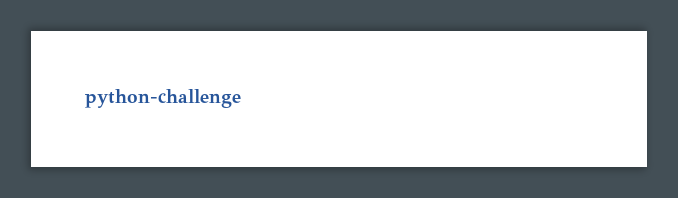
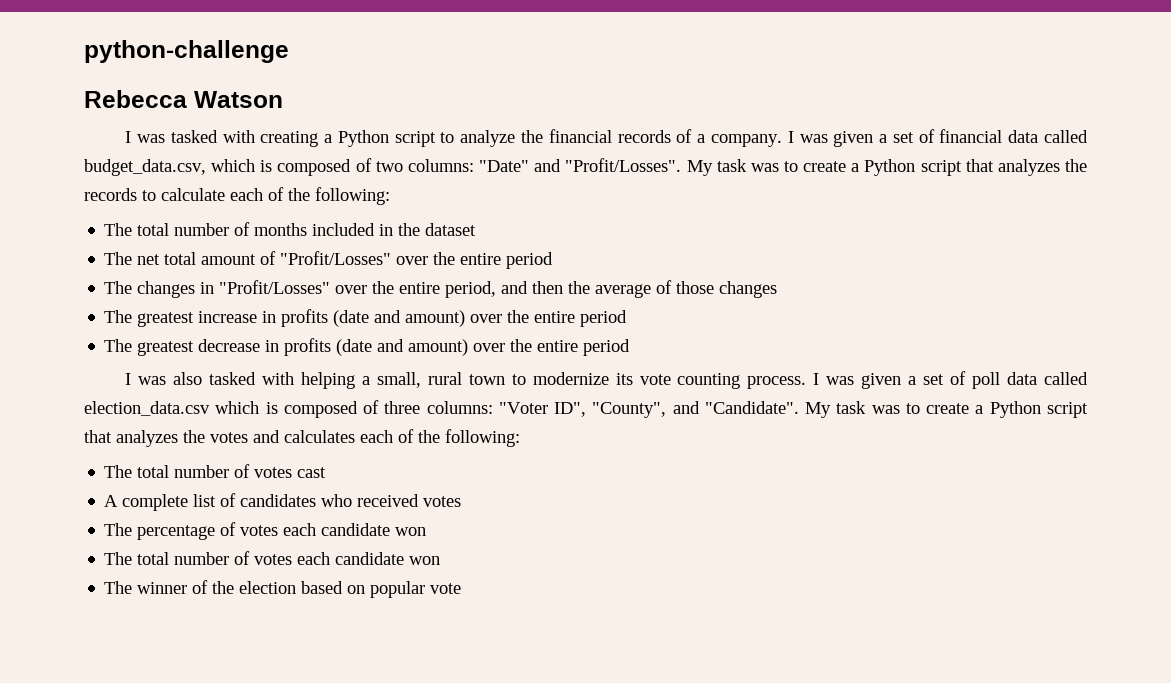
(241, 98) none -> [84,90,283,108] [125,129,1088,147] [84,158,1087,176] [84,187,390,205] [104,222,477,236] [104,251,554,269] [104,280,778,298] [104,309,628,327] [104,338,631,356] [125,371,1089,389] [84,400,1089,418] [84,429,520,447] [104,464,327,478] [104,493,462,511] [104,522,427,540] [104,551,441,565] [104,580,462,598] // Rebecca Watson // I was tasked with creating a Python script to analyze the financial records of a company. I was given a set of financial data called budget_data.csv, which is composed of two columns: "Date" and "Profit/Losses". My task was to create a Python script that analyzes the records to calculate each of the following: // The total number of months included in the dataset // The net total amount of "Profit/Losses" over the entire period // The changes in "Profit/Losses" over the entire period, and then the average of those changes // The greatest increase in profits (date and amount) over the entire period // The greatest decrease in profits (date and amount) over the entire period // I was also tasked with helping a small, rural town to modernize its vote counting process. I was given a set of poll data called election_data.csv which is composed of three columns: "Voter ID", "County", and "Candidate". My task was to create a Python script that analyzes the votes and calculates each of the following: // The total number of votes cast // A complete list of candidates who received votes // The percentage of votes each candidate won // The total number of votes each candidate won // The winner of the election based on popular vote

